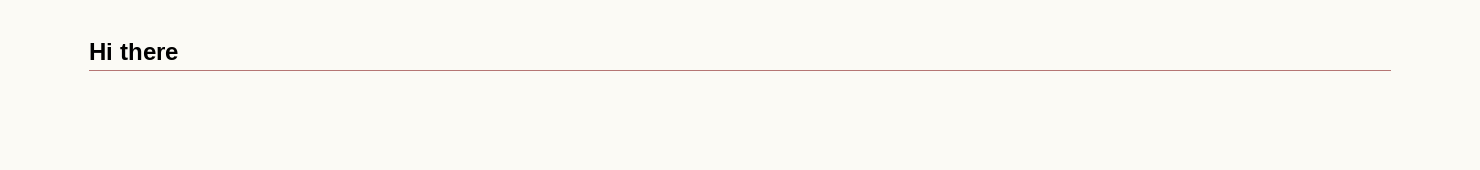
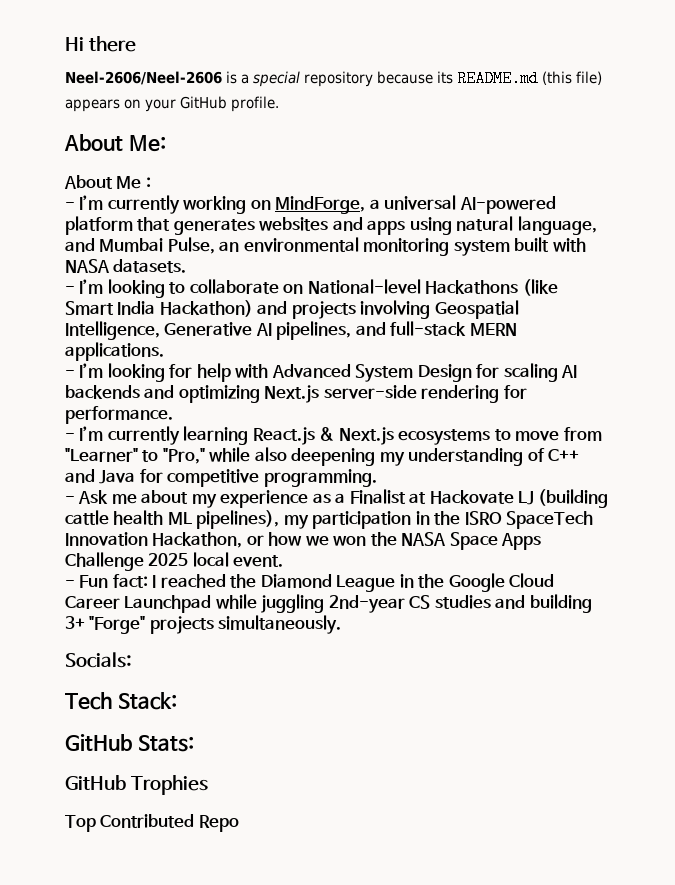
(178, 51) none -> [65,70,602,87] [65,96,279,112] [64,134,166,152] [64,175,151,189] [65,195,556,214] [65,216,597,235] [65,237,586,256] [65,259,187,273] [65,279,558,298] [65,300,519,319] [65,321,517,340] [65,342,164,361] [65,363,577,382] [65,385,527,403] [65,406,173,424] [65,426,602,445] [65,447,580,466] [65,469,377,487] [65,489,609,508] [65,510,594,529] [65,532,542,550] [65,552,284,571] [65,573,555,592] [65,594,592,613] [65,615,342,634] [65,652,132,668] [65,692,177,710] [65,734,194,752] [65,775,208,795] [65,814,239,832] // Neel-2606/Neel-2606 is a special repository because its README.md (this file) appears on your GitHub profile. // About Me: // About Me : // - I’m currently working on MindForge, a universal AI-powered platform that generates websites and apps using natural language, and Mumbai Pulse, an environmental monitoring system built with NASA datasets. // - I’m looking to collaborate on National-level Hackathons (like Smart India Hackathon) and projects involving Geospatial Intelligence, Generative AI pipelines, and full-stack MERN applications. // - I’m looking for help with Advanced System Design for scaling AI backends and optimizing Next.js server-side rendering for performance. // - I’m currently learning React.js & Next.js ecosystems to move from "Learner" to "Pro," while also deepening my understanding of C++ and Java for competitive programming. // - Ask me about my experience as a Finalist at Hackovate LJ (building cattle health ML pipelines), my participation in the ISRO SpaceTech Innovation Hackathon, or how we won the NASA Space Apps Challenge 2025 local event. // - Fun fact: I reached the Diamond League in the Google Cloud Career Launchpad while juggling 2nd-year CS studies and building 3+ "Forge" projects simultaneously. // Socials: // Tech Stack: // GitHub Stats: // GitHub Trophies // Top Contributed Repo

